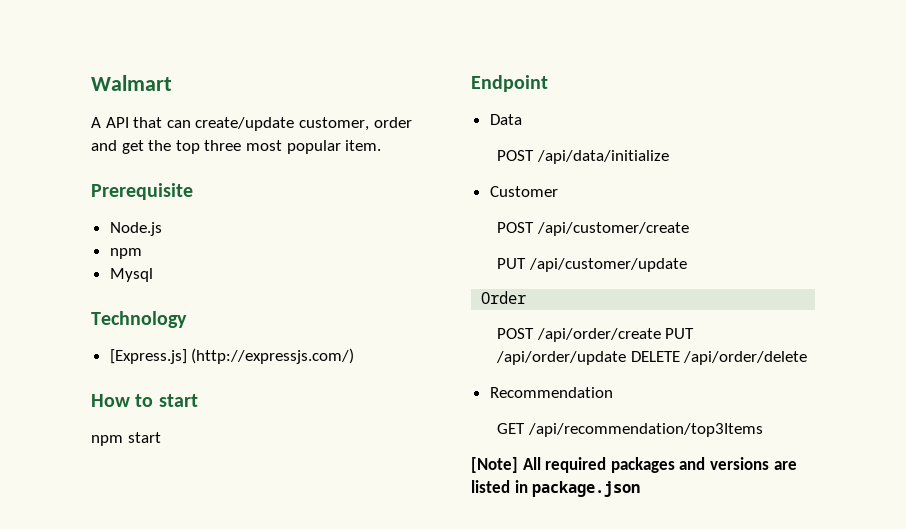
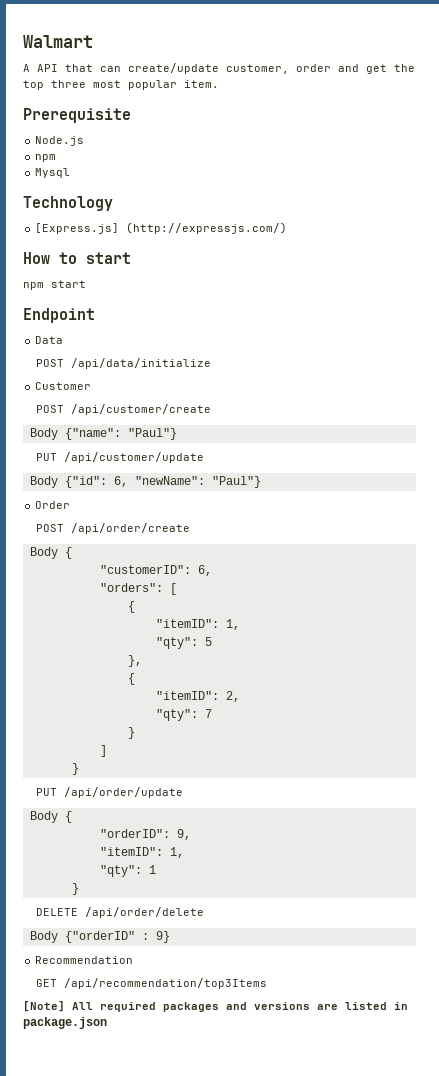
(689, 229) none -> [29,428,177,440] // Body {"name": "Paul"}
[481,291,527,304] [497,328,695,342] [496,351,808,365] Order // POST /api/order/create PUT /api/order/update DELETE /api/order/delete -> [29,476,261,488] [35,501,71,509] [36,523,191,534] [29,547,72,559] [99,565,212,576] [99,583,177,595] [127,601,135,613] [155,619,240,630] [155,637,212,649] [127,655,142,667] [127,673,135,685] [155,691,240,702] [155,709,212,721] [127,727,135,739] [99,745,107,757] [71,763,79,775] [36,787,184,798] [29,811,72,823] [99,829,191,840] [99,847,184,858] [99,865,156,877] [71,883,79,895] [36,907,205,918] [29,931,170,943] Body {"id": 6, "newName": "Paul"} // Order // POST /api/order/create // Body { // "customerID": 6, // "orders": [ // { // "itemID": 1, // "qty": 5 // }, // { // "itemID": 2, // "qty": 7 // } // ] // } // PUT /api/order/update // Body { // "orderID": 9, // "itemID": 1, // "qty": 1 // } // DELETE /api/order/delete // Body {"orderID" : 9}

